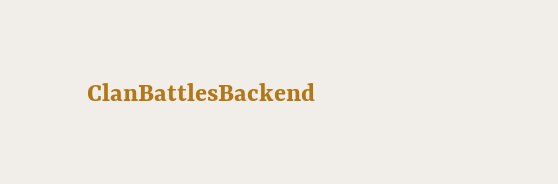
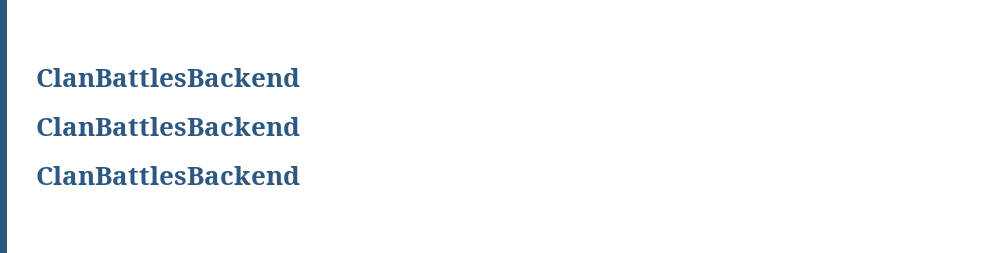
[87,83,315,101] ClanBattlesBackend -> [36,68,300,87] [36,117,300,136] [36,166,300,185] ClanBattlesBackend // ClanBattlesBackend // ClanBattlesBackend

